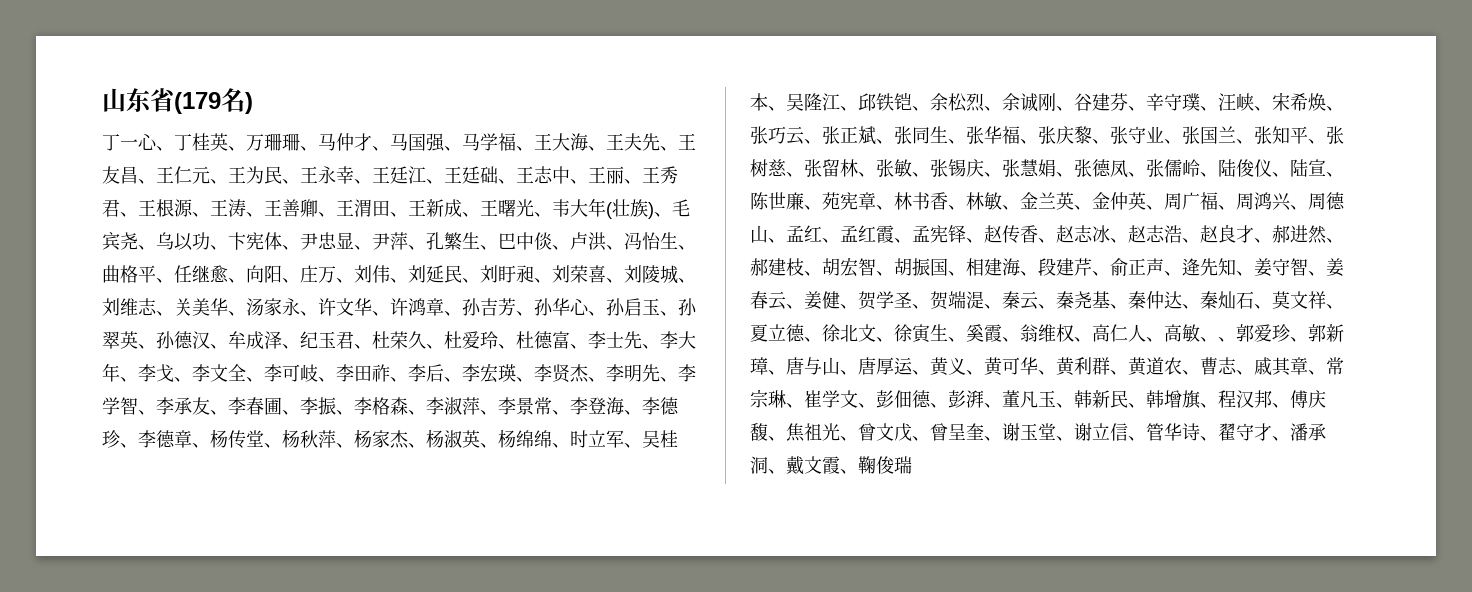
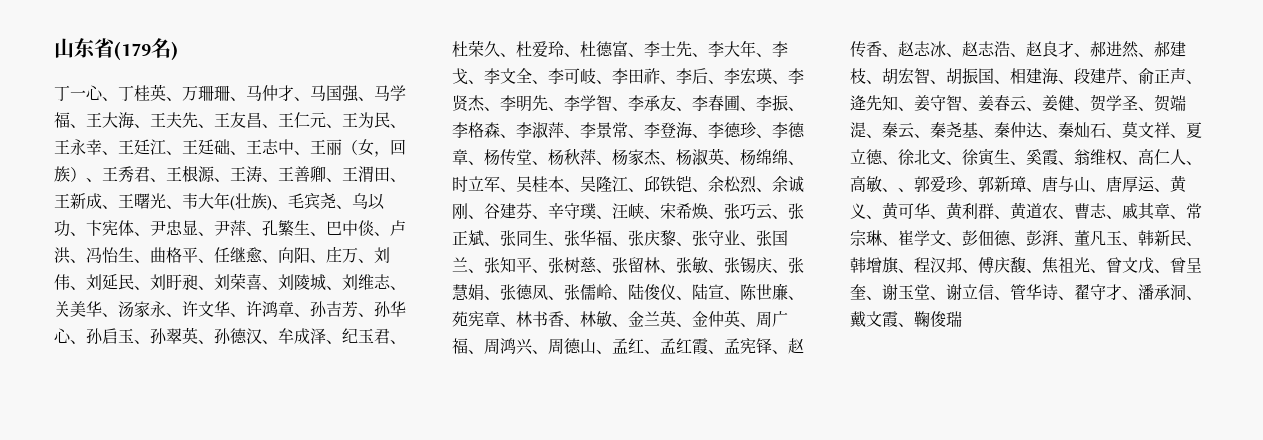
(624, 175) none -> [342,139,406,157] [54,166,86,182] （女，回族）

